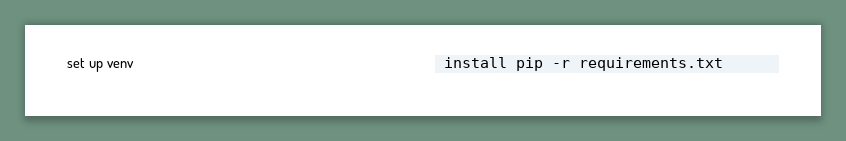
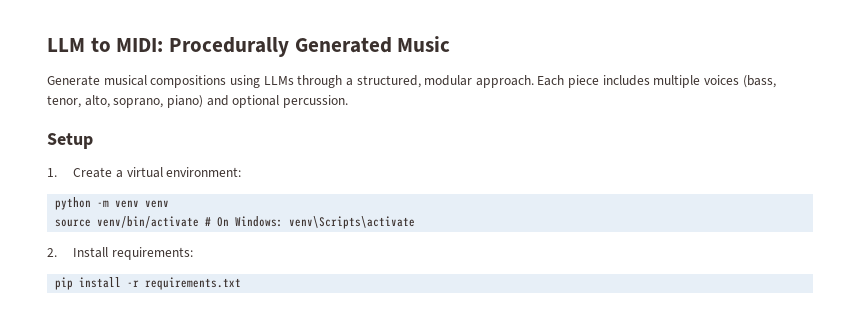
[67,58,134,72] [443,57,543,71] set up venv // install pip -> [47,36,451,57] [47,75,776,88] [47,95,348,108] [47,133,93,149] [47,167,242,178] [55,197,170,210] [55,216,416,229] [47,247,194,260] [55,277,122,290] LLM to MIDI: Procedurally Generated Music // Generate musical compositions using LLMs through a structured, modular approach. Each piece includes multiple voices (bass, tenor, alto, soprano, piano) and optional percussion. // Setup // 1. Create a virtual environment: // python -m venv venv // source venv/bin/activate # On Windows: venv\Scripts\activate // 2. Install requirements: // pip install

